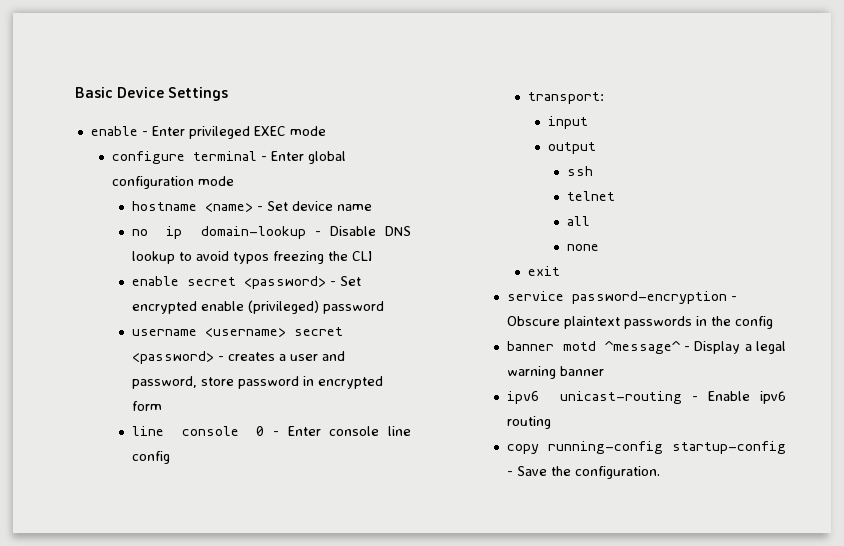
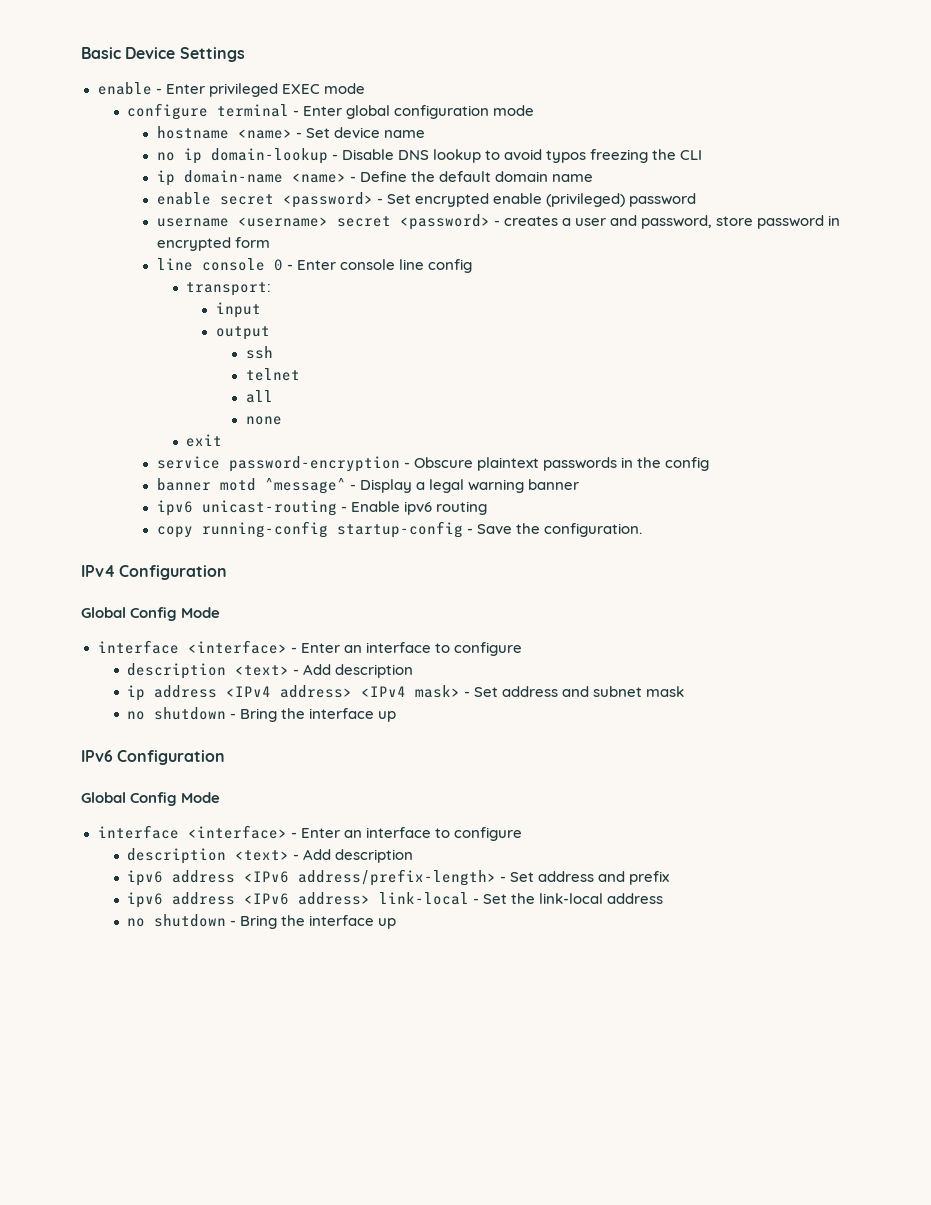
(373, 256) none -> [156,170,594,186] // ip domain-name <name> - Define the default domain name
(661, 472) none -> [81,565,228,580] [81,607,221,621] [97,640,522,656] [127,663,414,679] [127,685,685,701] [127,707,397,722] [81,750,226,765] [81,792,221,806] [97,825,522,841] [127,848,414,864] [127,869,670,886] [127,892,664,908] [127,914,397,929] // IPv4 Configuration // Global Config Mode // interface <interface> - Enter an interface to configure // description <text> - Add description // ip address <IPv4 address> <IPv4 mask> - Set address and subnet mask // no shutdown - Bring the interface up // IPv6 Configuration // Global Config Mode // interface <interface> - Enter an interface to configure // description <text> - Add description // ipv6 address <IPv6 address/prefix-length> - Set address and prefix // ipv6 address <IPv6 address> link-local - Set the link-local address // no shutdown - Bring the interface up

